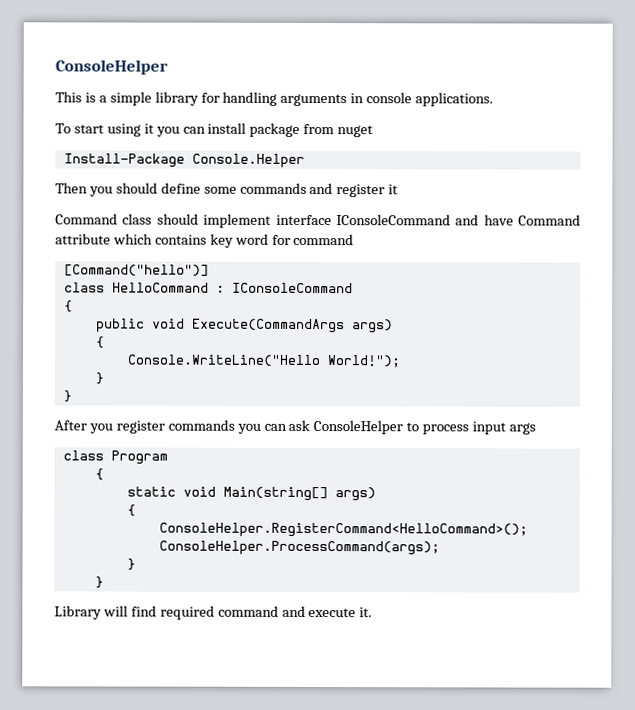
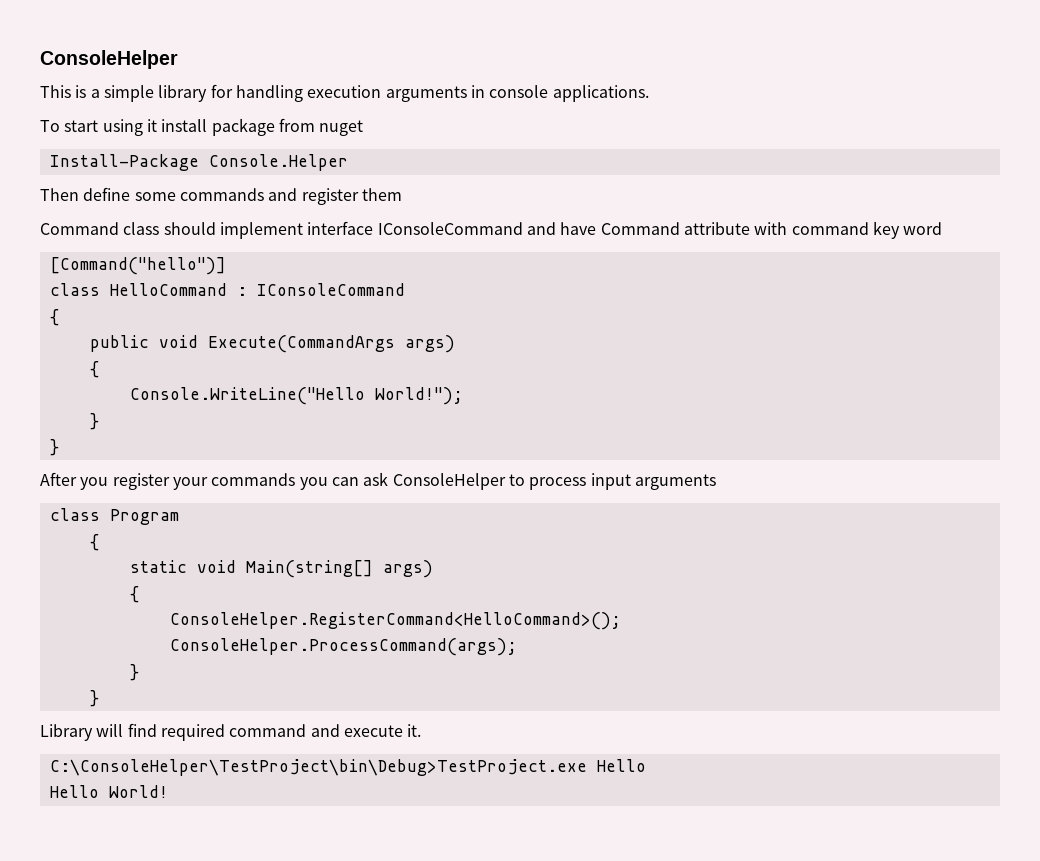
(278, 98) none -> [307,85,382,98] execution
[155,126,206,137] you can -> (157, 125) none
[88,182,158,197] you should -> (79, 194) none
[388,184,399,195] it -> [361,188,402,201] them
[112,233,207,245] which contains -> [754,222,869,235] with command
[271,233,355,246] for command -> (943, 228) none
(165, 427) none -> [172,477,208,490] your
[509,422,537,435] args -> [634,474,716,490] arguments
(373, 612) none -> [49,759,646,776] [49,785,168,798] // C:\ConsoleHelper\TestProject\bin\Debug>TestProject.exe Hello // Hello World!

